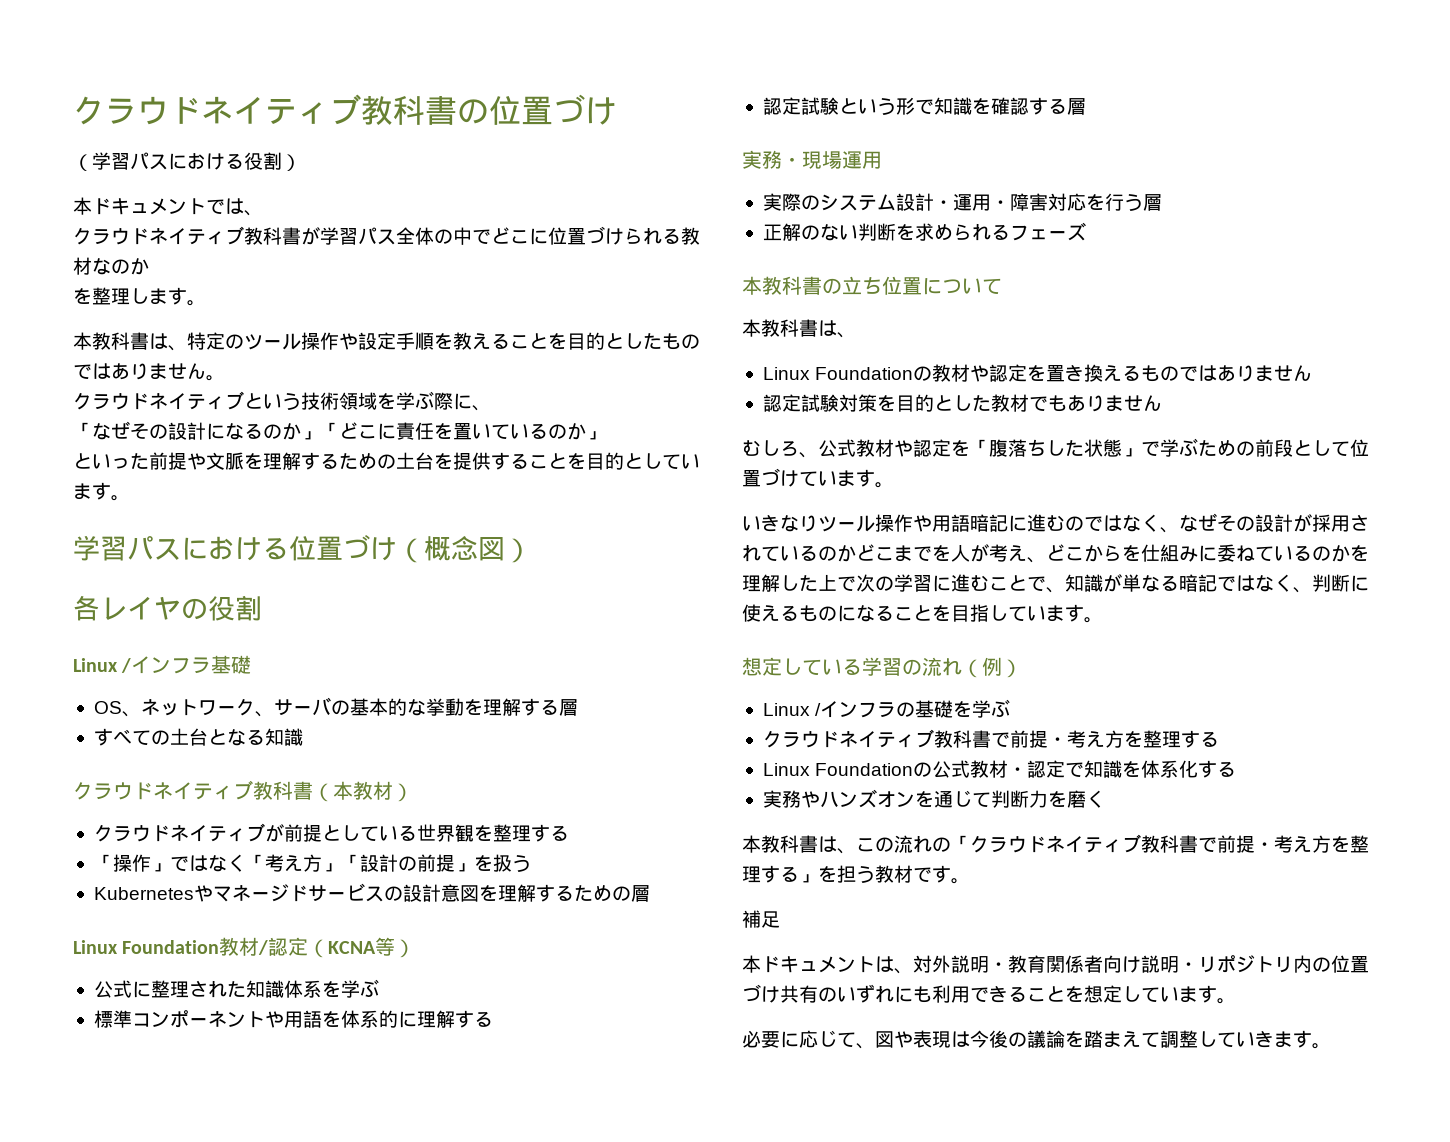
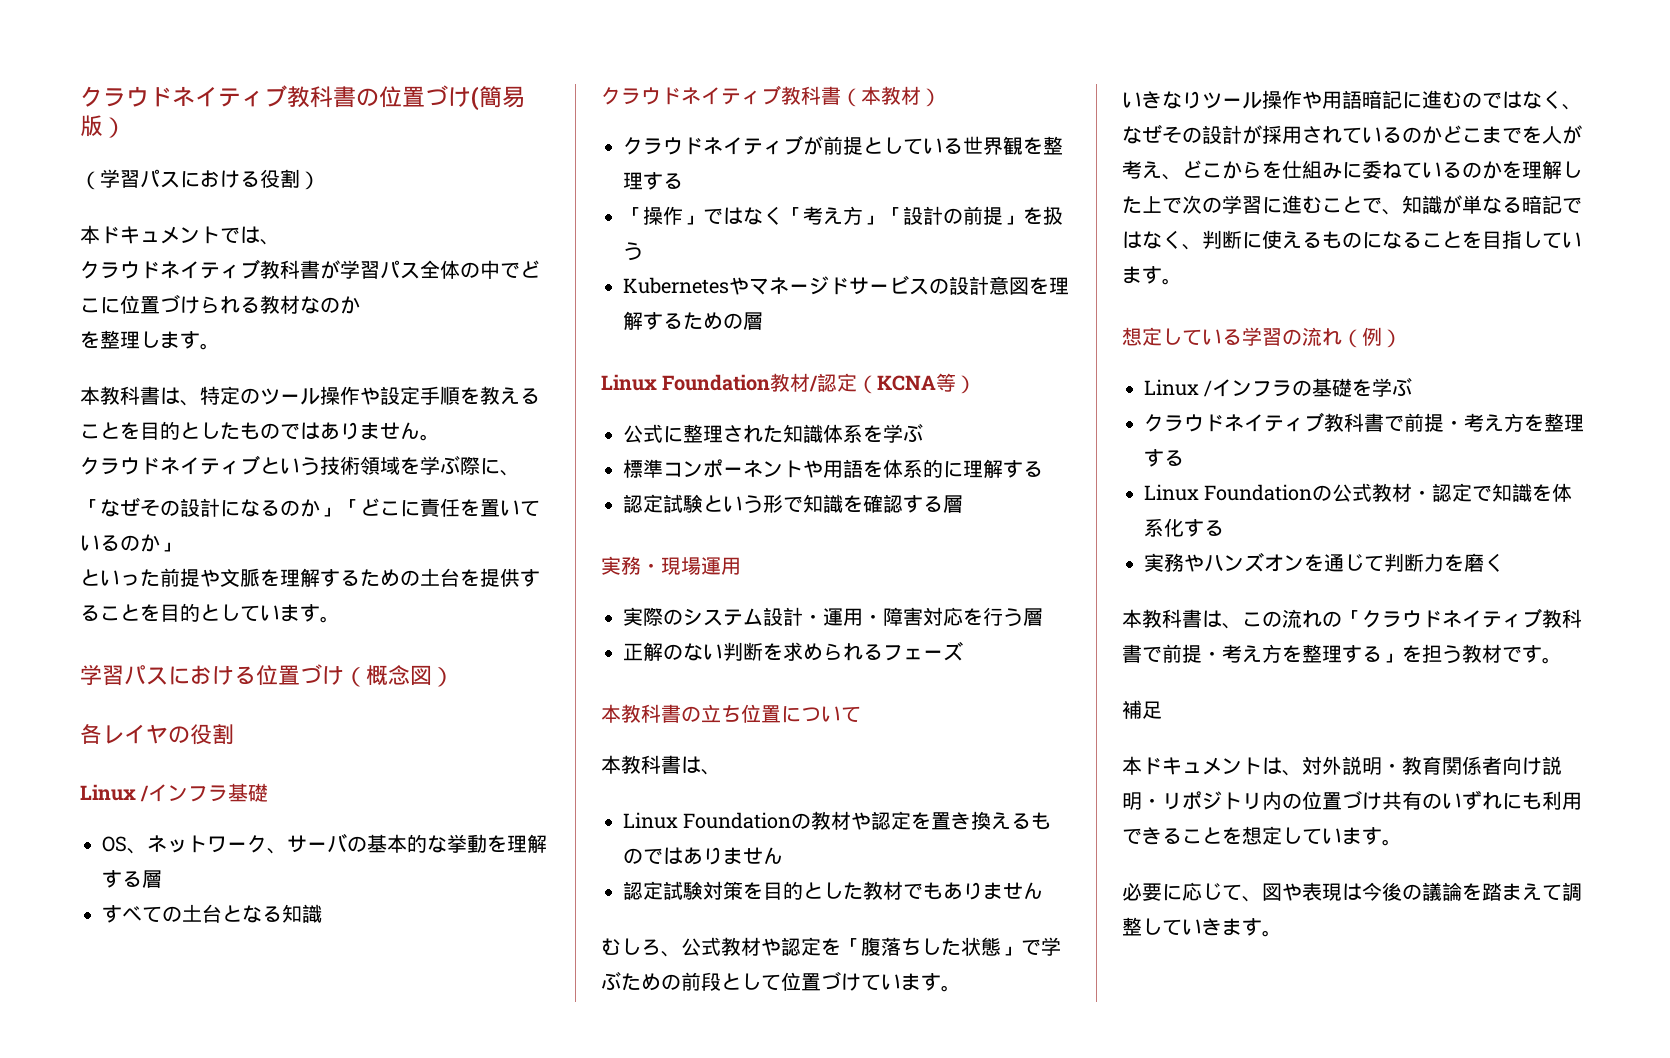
(617, 111) none -> [471,86,525,111] [80,115,126,138] (簡易版）

